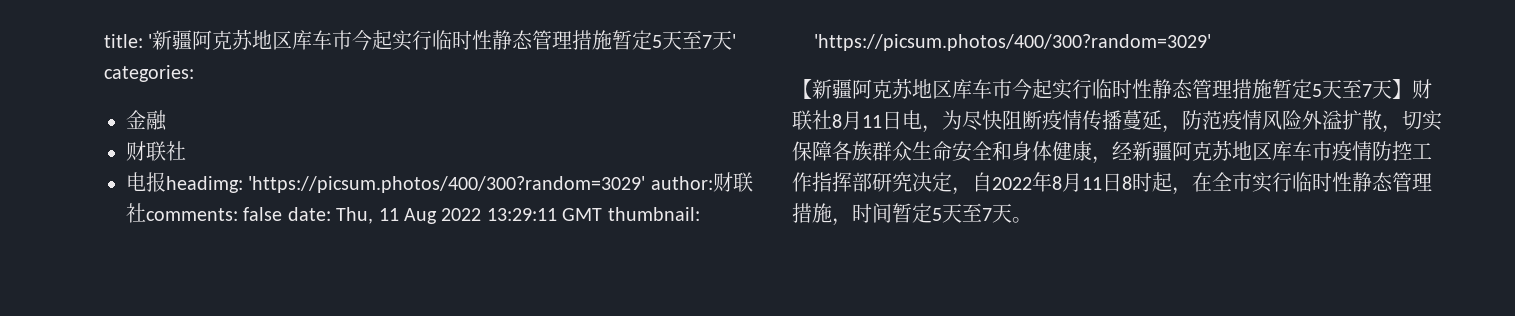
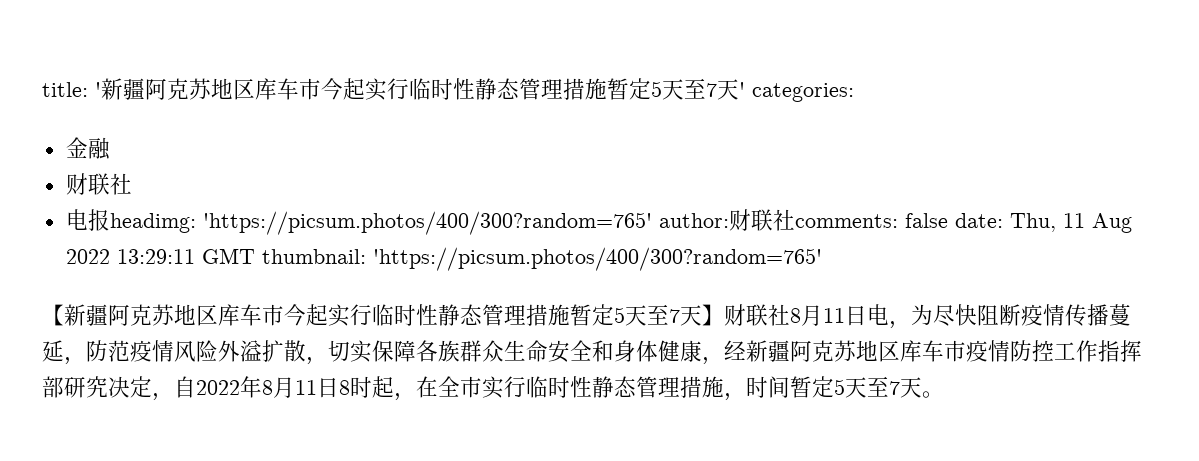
[248,176,646,193] 'https://picsum.photos/400/300?random=3029' -> [202,211,652,235] 'https://picsum.photos/400/300?random=765'
[814,34,1211,51] 'https://picsum.photos/400/300?random=3029' -> [372,247,822,271] 'https://picsum.photos/400/300?random=765'

